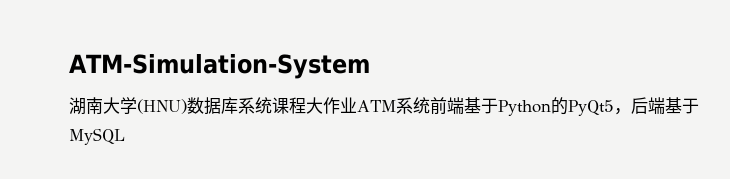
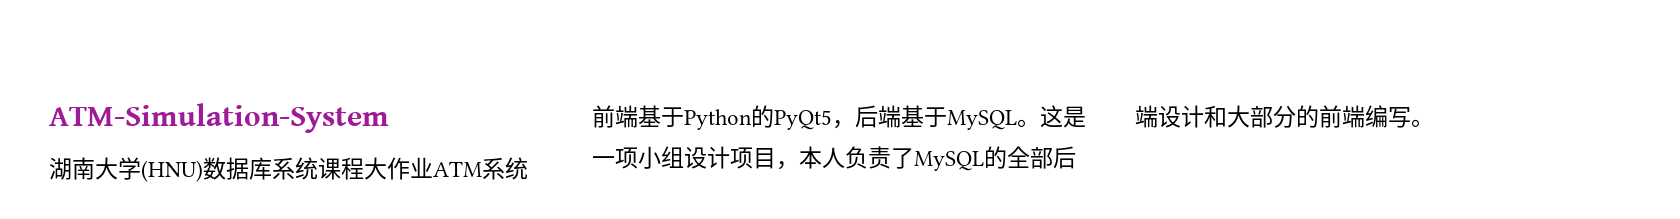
(125, 136) none -> [1017,105,1086,128] [592,146,1076,171] [1135,105,1434,128] 。这是一项小组设计项目，本人负责了MySQL的全部后端设计和大部分的前端编写。

